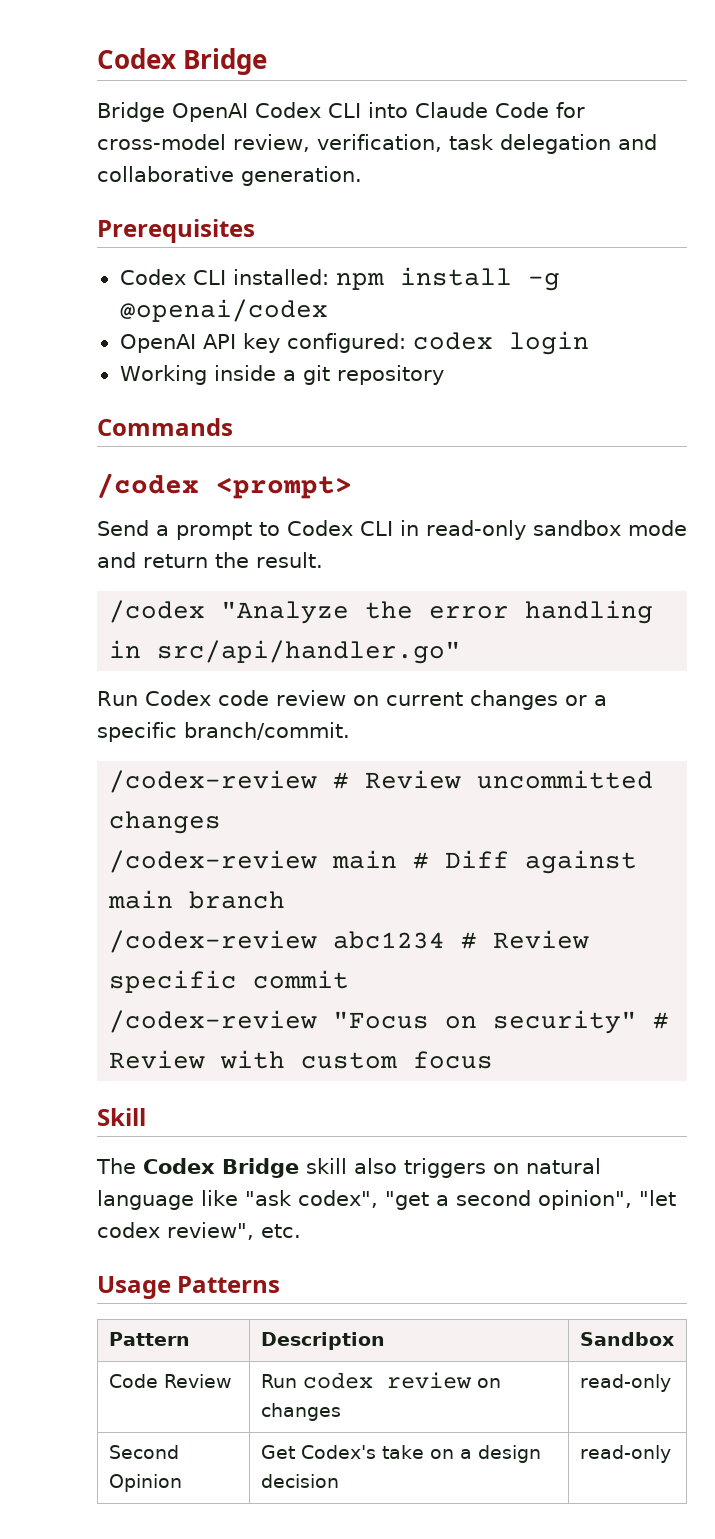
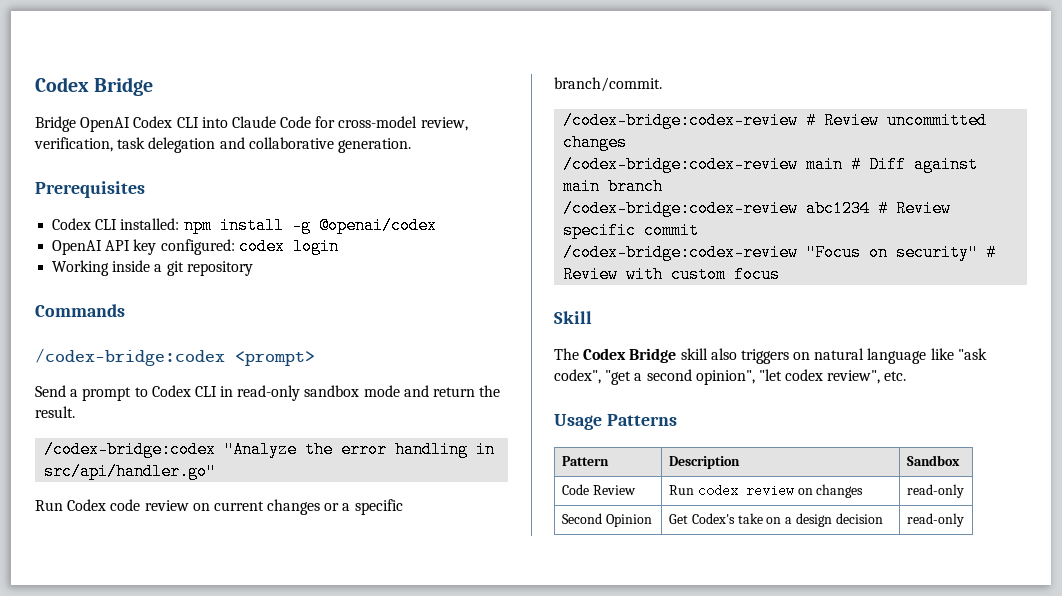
[97,473,199,498] /codex -> [35,348,225,366] /codex-bridge:codex
[109,600,206,623] /codex -> [44,441,217,458] /codex-bridge:codex
[109,770,318,793] /codex-review -> [563,112,799,129] /codex-bridge:codex-review
[109,850,318,873] /codex-review -> [563,156,799,173] /codex-bridge:codex-review
[109,930,318,953] /codex-review -> [563,200,799,217] /codex-bridge:codex-review
[109,1010,318,1033] /codex-review -> [563,244,799,261] /codex-bridge:codex-review

